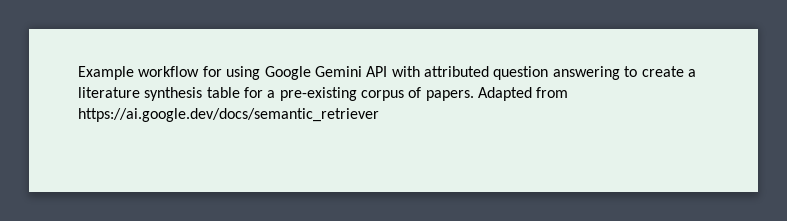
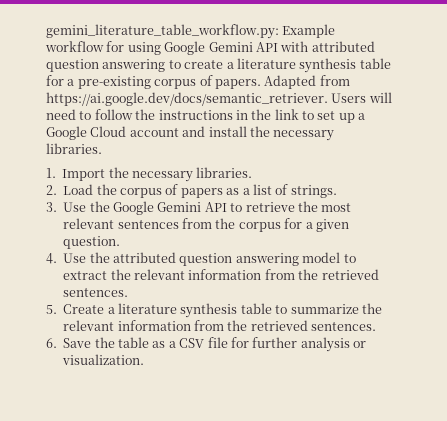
(78, 73) none -> [46,24,279,39] gemini_literature_table_workflow.py:
[78,108,379,122] https://ai.google.dev/docs/semantic_retriever -> [46,92,392,106] [46,109,366,123] [46,126,335,141] [46,143,102,154] [46,167,253,182] [46,184,337,198] [46,201,352,215] [63,218,349,232] [63,236,121,249] [46,252,356,266] [63,269,379,280] [63,288,129,297] [46,303,382,318] [63,320,377,331] [46,337,366,352] [62,354,145,365] https://ai.google.dev/docs/semantic_retriever. Users will need to follow the instructions in the link to set up a Google Cloud account and install the necessary libraries. // 1. Import the necessary libraries. // 2. Load the corpus of papers as a list of strings. // 3. Use the Google Gemini API to retrieve the most relevant sentences from the corpus for a given question. // 4. Use the attributed question answering model to extract the relevant information from the retrieved sentences. // 5. Create a literature synthesis table to summarize the relevant information from the retrieved sentences. // 6. Save the table as a CSV file for further analysis or visualization.

